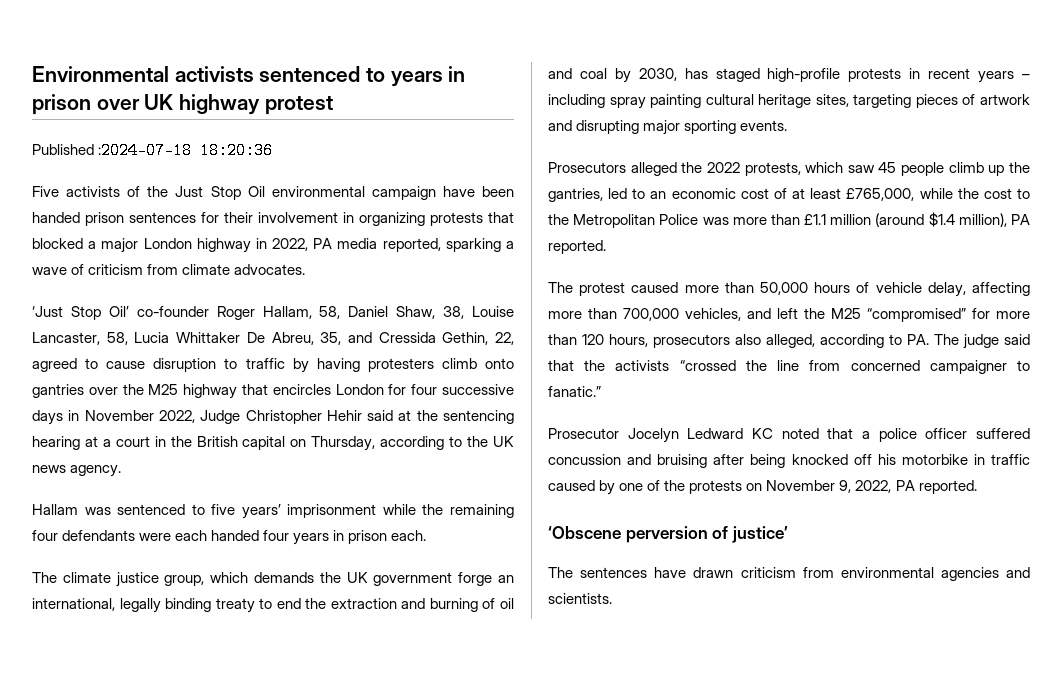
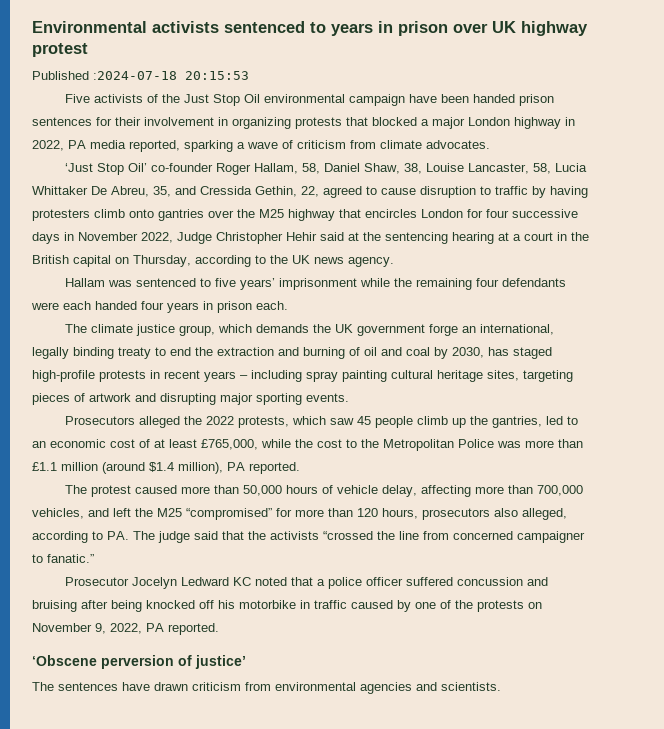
[200,142,274,159] 18:20:36 -> [185,71,249,80] 20:15:53

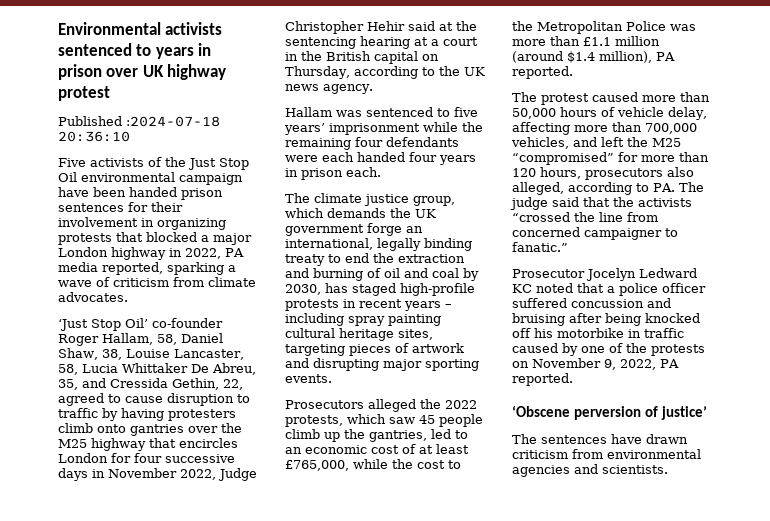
[185,71,249,80] 20:15:53 -> [58,131,130,142] 20:36:10

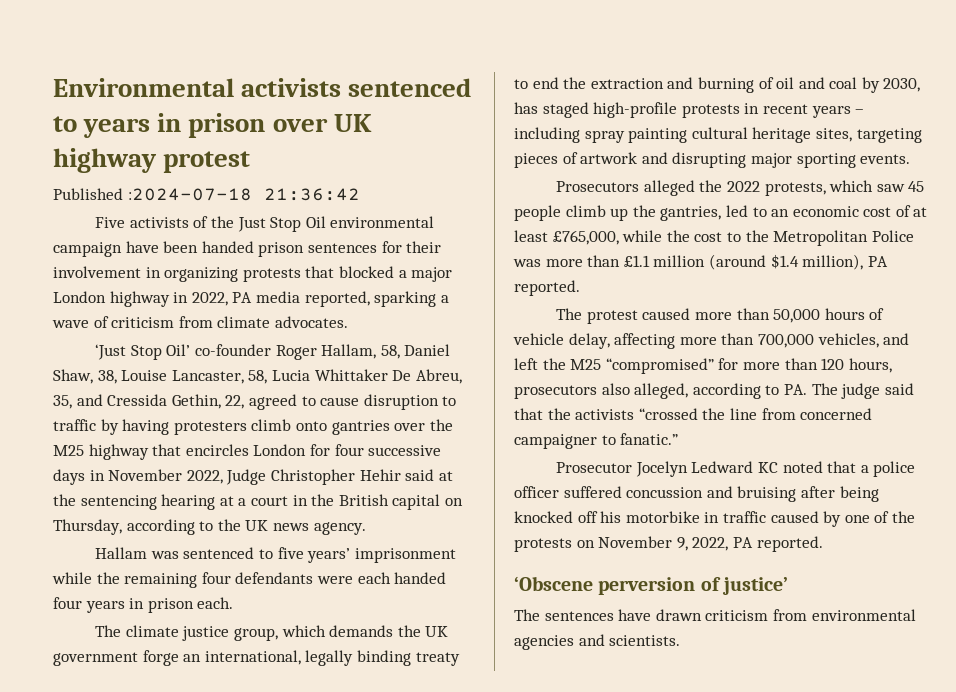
[58,131,130,142] 20:36:10 -> [263,188,360,201] 21:36:42

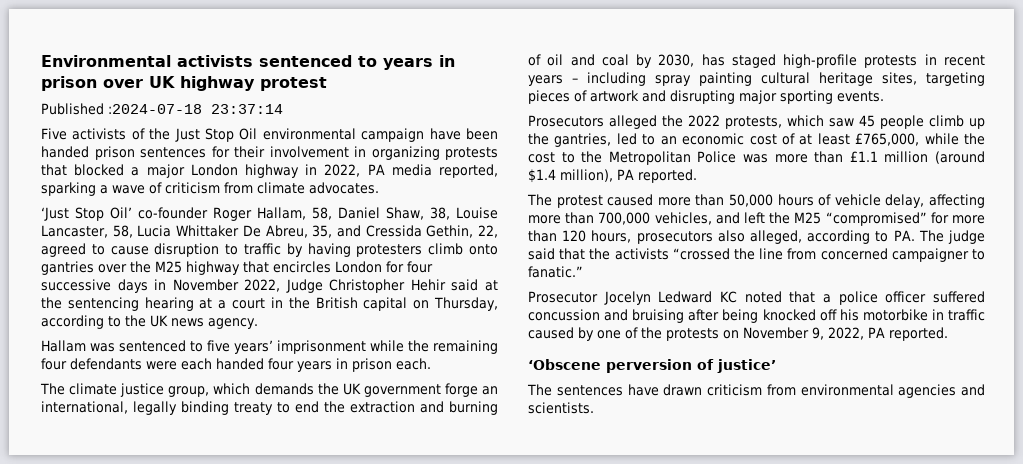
[263,188,360,201] 21:36:42 -> [211,104,283,114] 23:37:14

